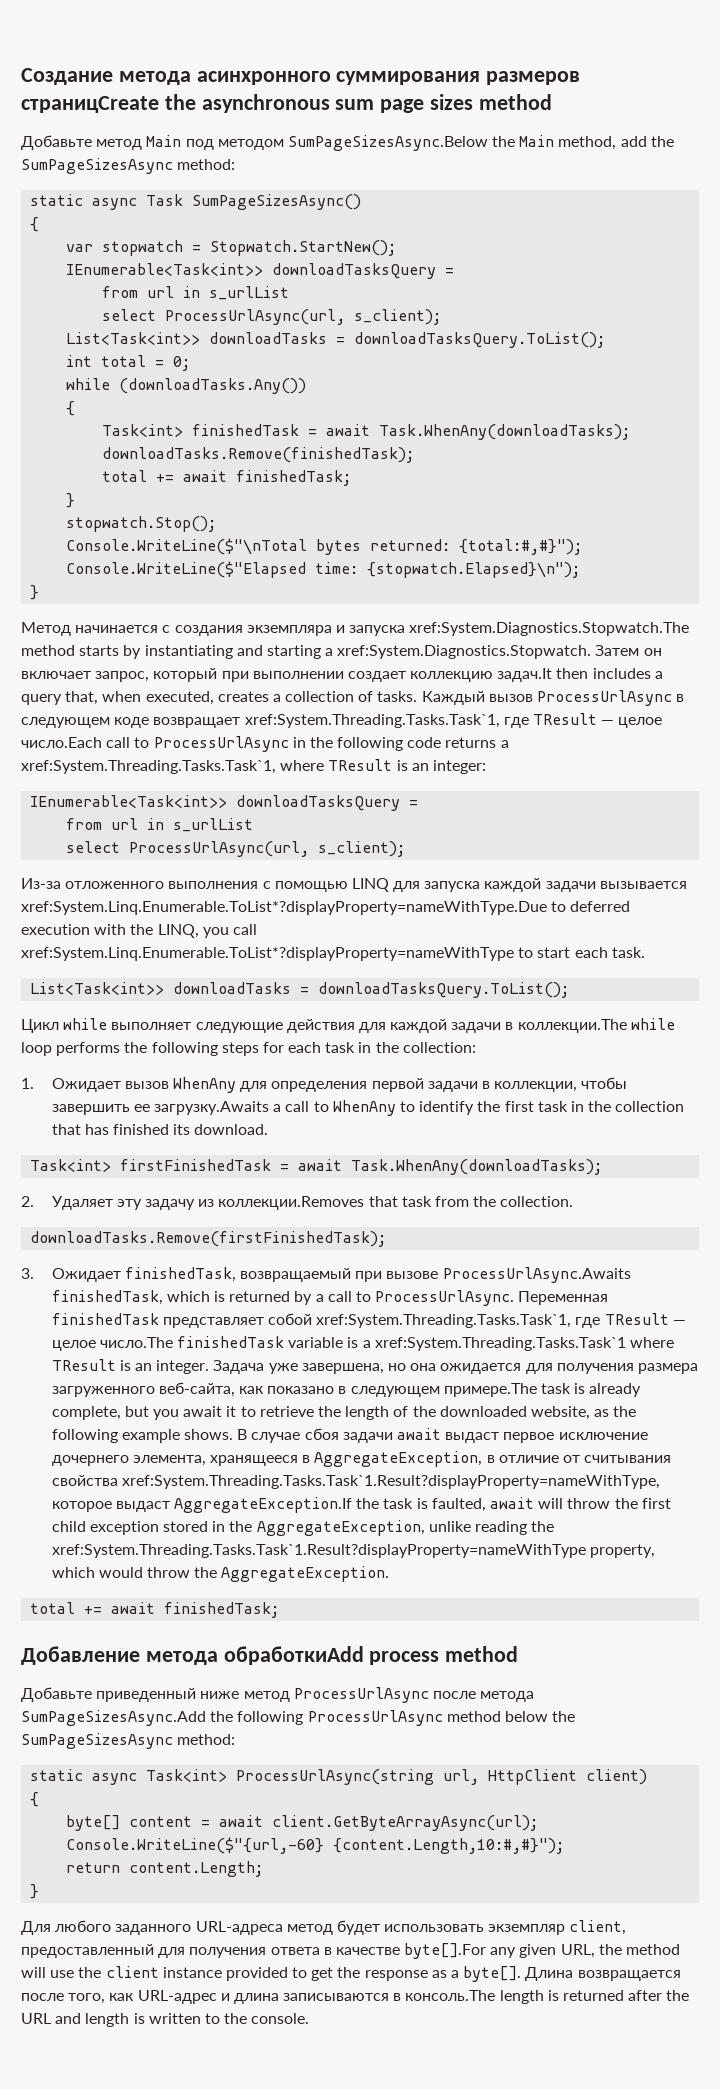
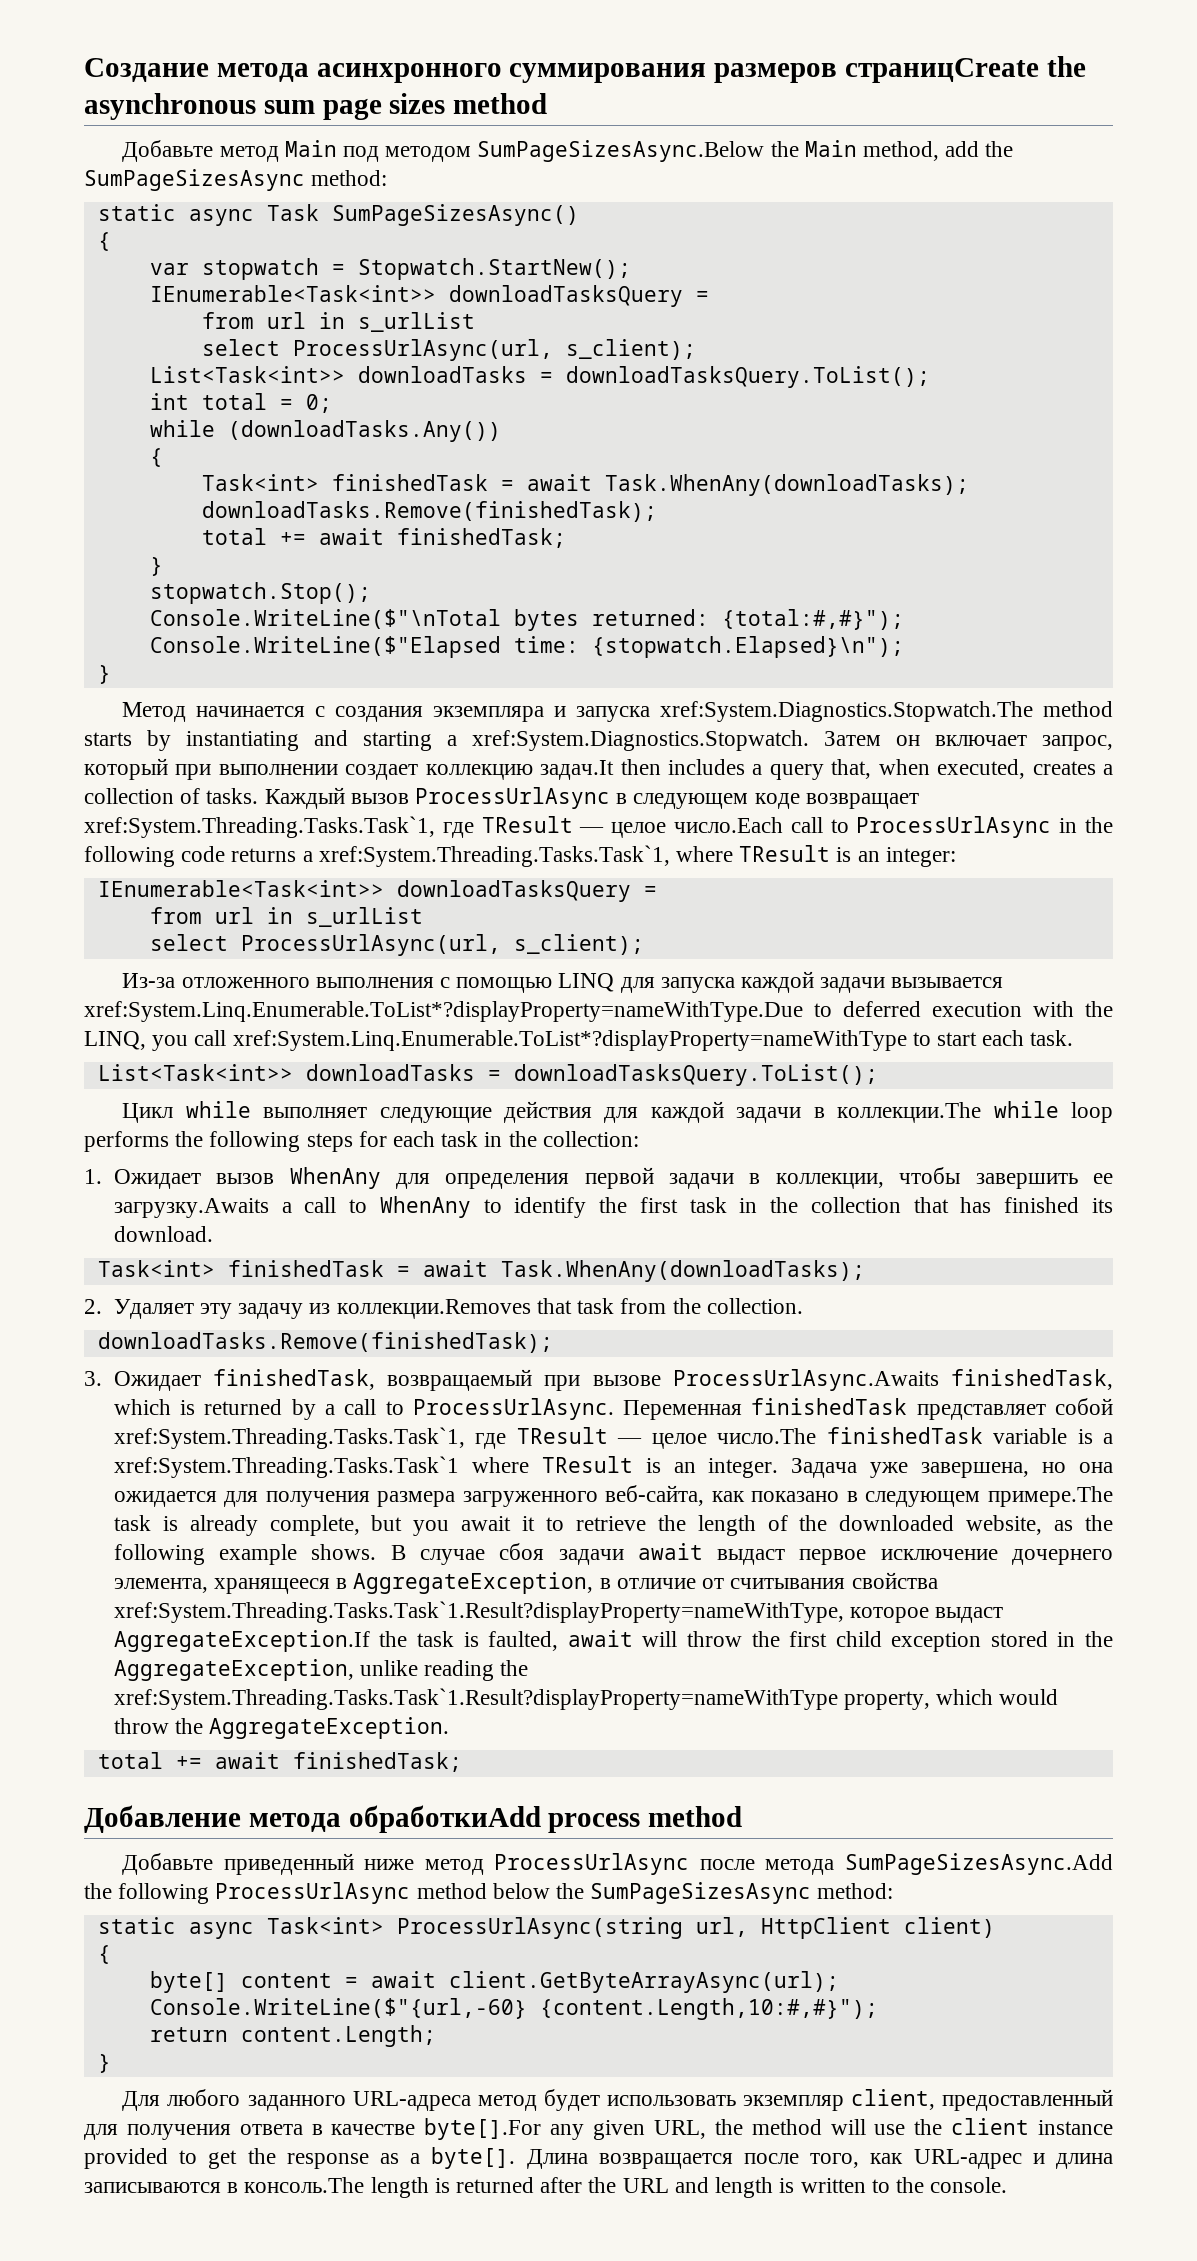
[120,1159,272,1171] firstFinishedTask -> [227,1260,384,1277] finishedTask
[30,1231,387,1247] downloadTasks.Remove(firstFinishedTask); -> [97,1332,553,1353] downloadTasks.Remove(finishedTask);

